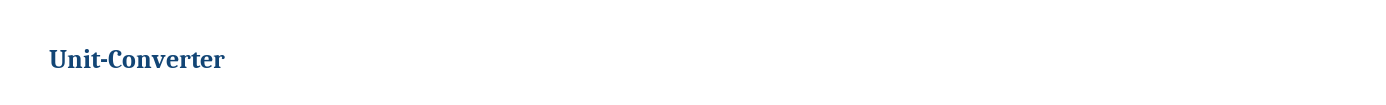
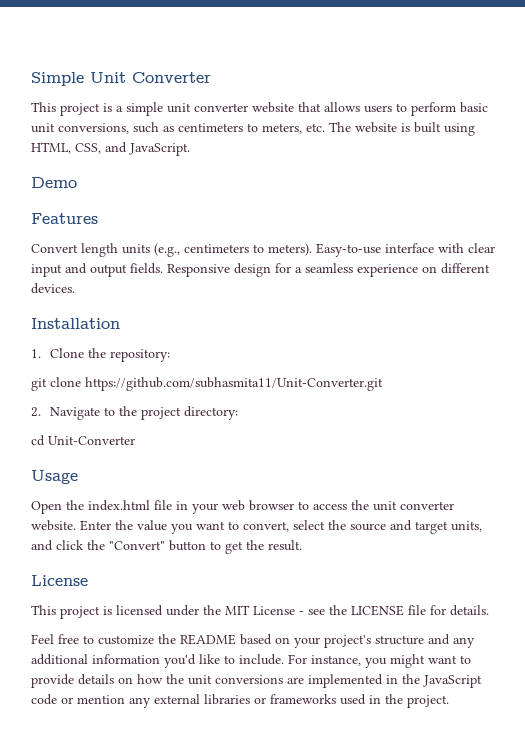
[49,49,225,68] Unit-Converter -> [31,72,211,86] [31,102,488,116] [31,122,475,136] [31,142,190,156] [31,177,77,188] [31,213,98,224] [31,243,495,257] [31,263,490,277] [31,283,75,294] [31,318,120,329] [31,348,171,362] [31,377,383,391] [31,406,239,420] [31,435,135,446] [31,470,78,484] [31,500,454,514] [31,520,482,534] [31,540,302,554] [31,575,88,586] [31,605,489,619] [31,634,475,648] [31,654,471,668] [31,674,482,688] [31,694,449,708] Simple Unit Converter // This project is a simple unit converter website that allows users to perform basic unit conversions, such as centimeters to meters, etc. The website is built using HTML, CSS, and JavaScript. // Demo // Features // Convert length units (e.g., centimeters to meters). Easy-to-use interface with clear input and output fields. Responsive design for a seamless experience on different devices. // Installation // 1. Clone the repository: // git clone https://github.com/subhasmita11/Unit-Converter.git // 2. Navigate to the project directory: // cd Unit-Converter // Usage // Open the index.html file in your web browser to access the unit converter website. Enter the value you want to convert, select the source and target units, and click the "Convert" button to get the result. // License // This project is licensed under the MIT License - see the LICENSE file for details. // Feel free to customize the README based on your project's structure and any additional information you'd like to include. For instance, you might want to provide details on how the unit conversions are implemented in the JavaScript code or mention any external libraries or frameworks used in the project.

